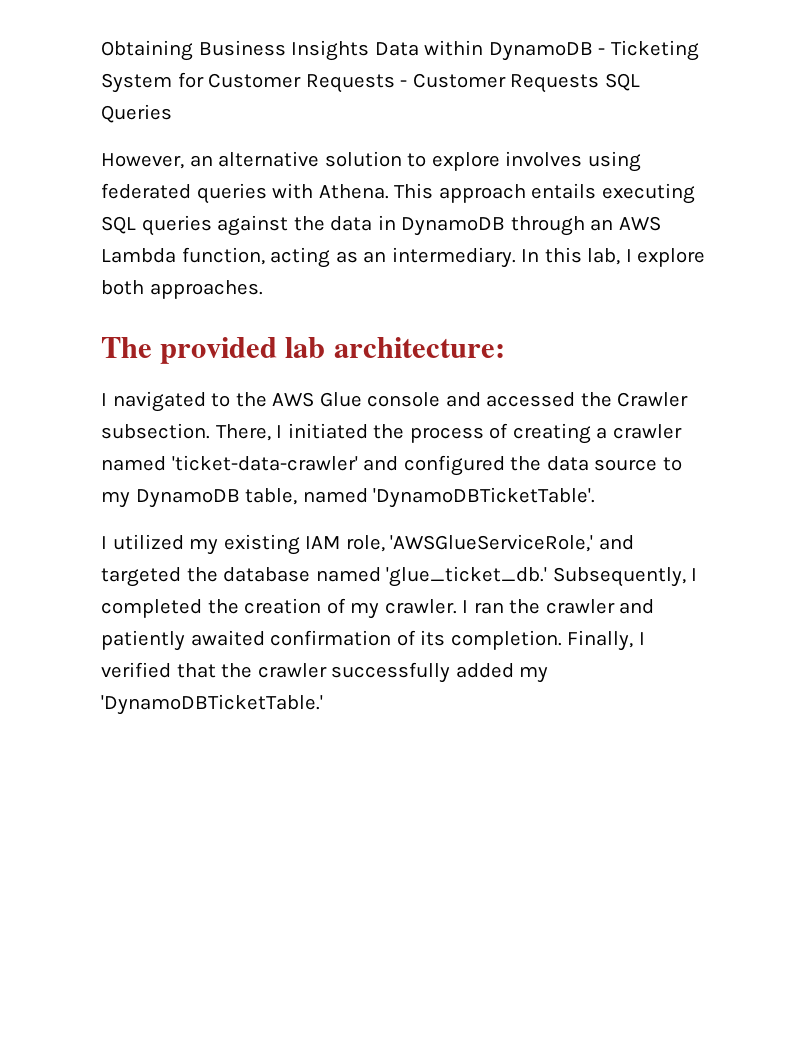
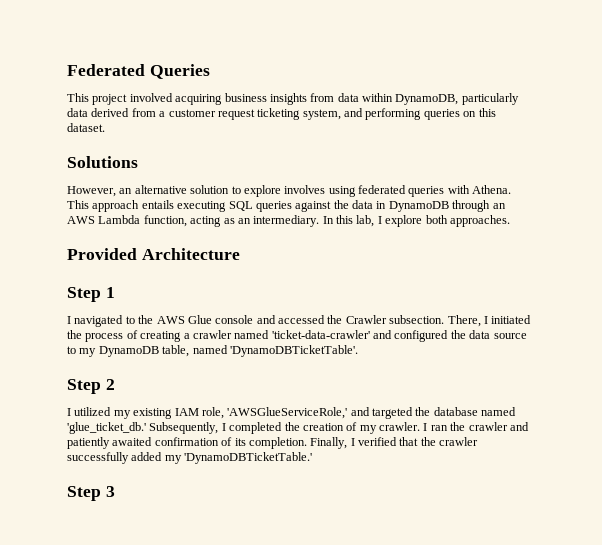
[101,40,699,61] [101,72,640,93] [101,104,172,123] Obtaining Business Insights Data within DynamoDB - Ticketing System for Customer Requests - Customer Requests SQL Queries -> [67,64,210,79] [67,93,519,105] [67,108,496,120] [67,123,105,132] [67,156,138,168] Federated Queries // This project involved acquiring business insights from data within DynamoDB, particularly data derived from a customer request ticketing system, and performing queries on this dataset. // Solutions
[101,337,505,364] The provided lab architecture: -> [67,248,240,260] [67,287,115,302] Provided Architecture // Step 1
(596, 497) none -> [67,379,115,394] // Step 2
(323, 704) none -> [67,486,115,501] // Step 3

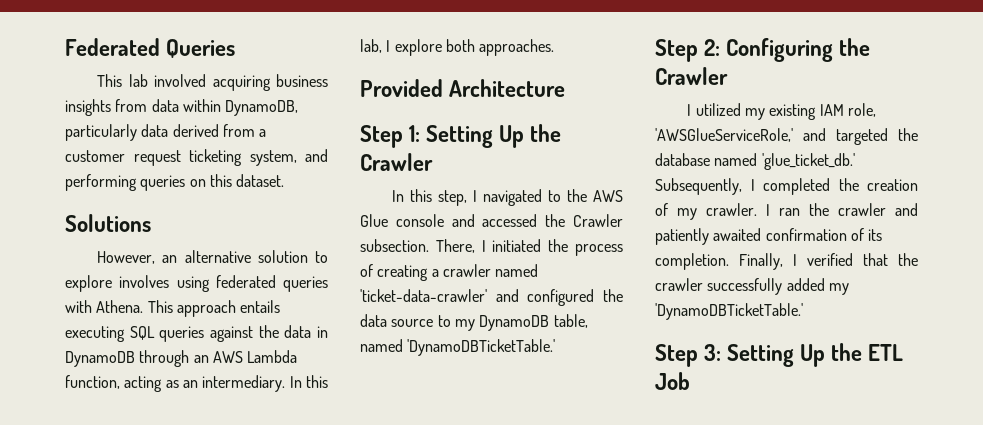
[92,94,128,105] project -> [128,74,148,87] lab
[105,287,115,298] 1 // -> [409,124,562,148] [360,153,433,171] [392,189,468,206] 1: Setting Up the Crawler // In this step,
[229,345,358,357] [67,379,115,394] 'DynamoDBTicketTable'. // Step 2 -> [407,339,556,356] [655,38,871,62] [655,67,728,85] 'DynamoDBTicketTable.' // Step 2: Configuring the Crawler
[105,486,115,497] 3 -> [704,343,904,367] [655,372,690,390] 3: Setting Up the ETL Job

